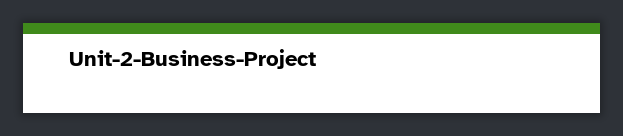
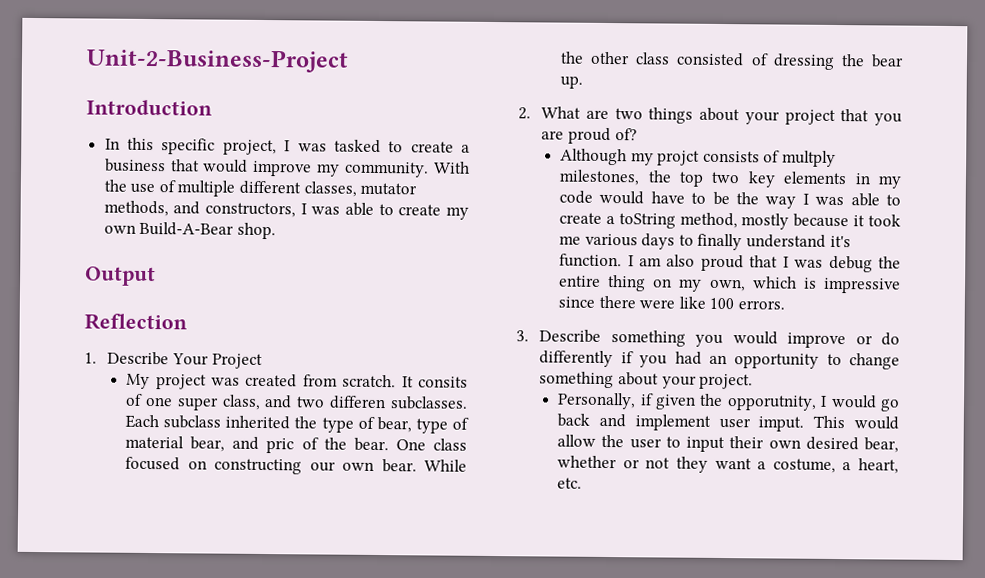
(316, 59) none -> [86,99,213,116] [104,137,471,156] [104,158,470,178] [103,179,418,197] [103,200,470,220] [103,221,276,240] [85,266,156,287] [84,313,188,331] [84,351,263,369] [126,373,469,390] [125,393,468,411] [125,414,469,434] [125,435,467,454] [125,456,467,475] [560,51,904,70] [560,75,584,89] [518,106,902,126] [541,127,637,145] [560,148,837,167] [559,169,902,189] [559,190,901,209] [559,212,901,230] [559,233,851,251] [559,253,901,273] [559,275,901,294] [558,295,786,310] [516,329,900,349] [539,350,900,370] [539,371,754,390] [557,392,900,412] [557,413,899,432] [557,434,899,453] [557,455,899,474] [557,477,583,489] // Introduction // In this specific project, I was tasked to create a business that would improve my community. With the use of multiple different classes, mutator methods, and constructors, I was able to create my own Build-A-Bear shop. // Output // Reflection // 1. Describe Your Project // My project was created from scratch. It consits of one super class, and two differen subclasses. Each subclass inherited the type of bear, type of material bear, and pric of the bear. One class focused on constructing our own bear. While the other class consisted of dressing the bear up. // 2. What are two things about your project that you are proud of? // Although my projct consists of multply milestones, the top two key elements in my code would have to be the way I was able to create a toString method, mostly because it took me various days to finally understand it's function. I am also proud that I was debug the entire thing on my own, which is impressive since there were like 100 errors. // 3. Describe something you would improve or do differently if you had an opportunity to change something about your project. // Personally, if given the opporutnity, I would go back and implement user imput. This would allow the user to input their own desired bear, whether or not they want a costume, a heart, etc.

